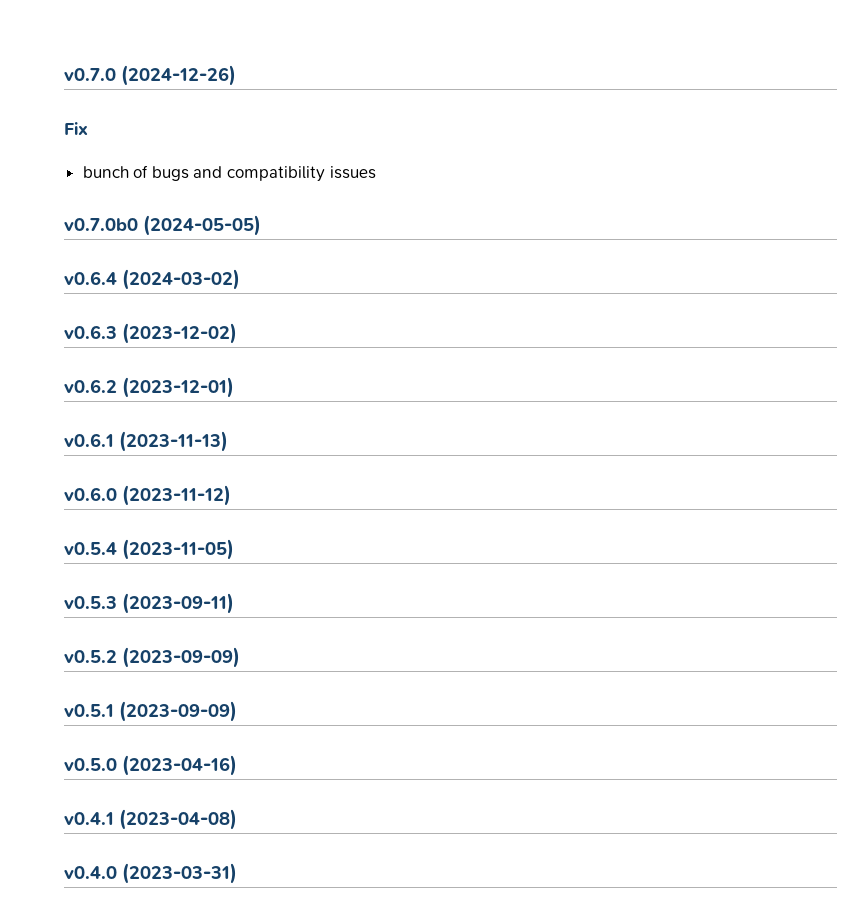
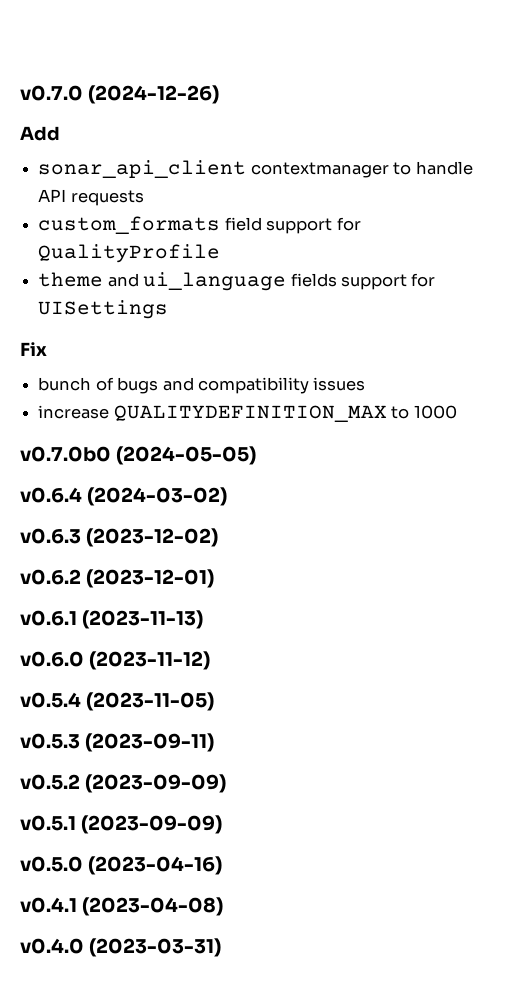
(236, 75) none -> [20,126,60,141] [38,160,473,178] [38,189,144,206] [38,216,361,234] [38,244,221,263] [38,272,436,291] [38,300,169,319] // Add // sonar_api_client contextmanager to handle API requests // custom_formats field support for QualityProfile // theme and ui_language fields support for UISettings
(376, 172) none -> [38,405,457,422] // increase QUALITYDEFINITION_MAX to 1000

